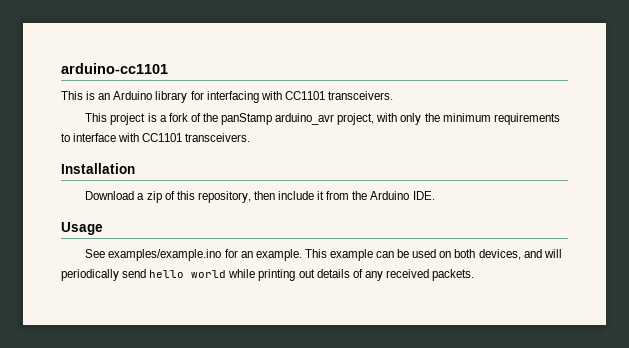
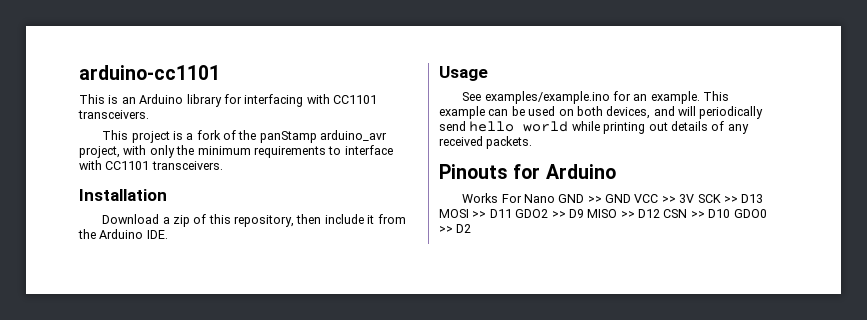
(475, 275) none -> [439,164,616,179] [462,193,764,203] [439,209,767,218] [439,224,472,233] // Pinouts for Arduino // Works For Nano GND >> GND VCC >> 3V SCK >> D13 MOSI >> D11 GDO2 >> D9 MISO >> D12 CSN >> D10 GDO0 >> D2

